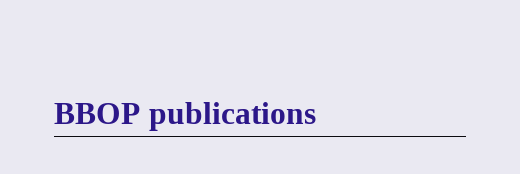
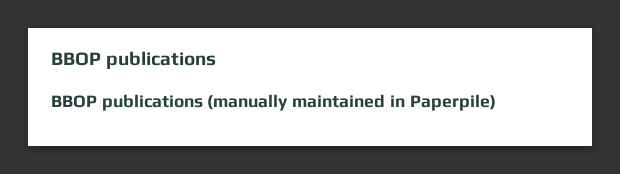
[54,102,316,131] BBOP publications -> [51,51,217,69] [51,94,496,111] BBOP publications // BBOP publications (manually maintained in Paperpile)

